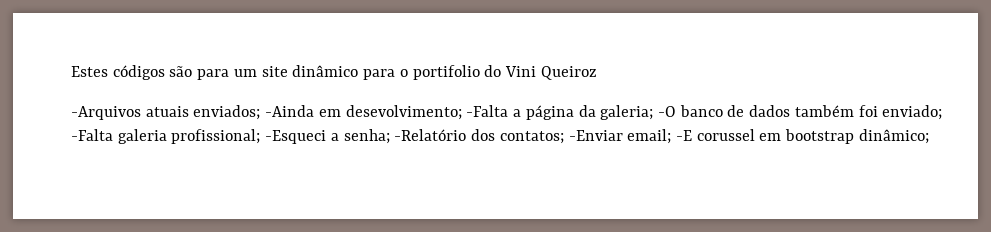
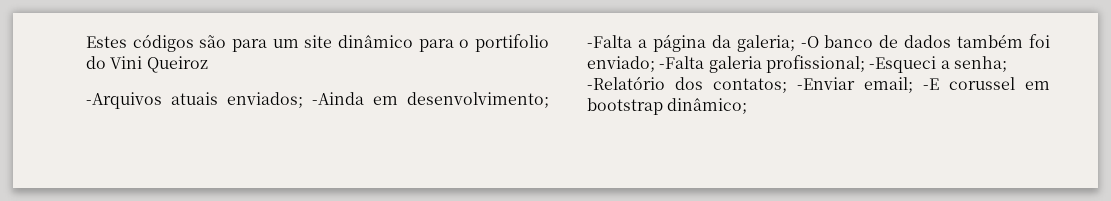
[345,105,462,120] desevolvimento; -> [407,92,549,108] desenvolvimento;

